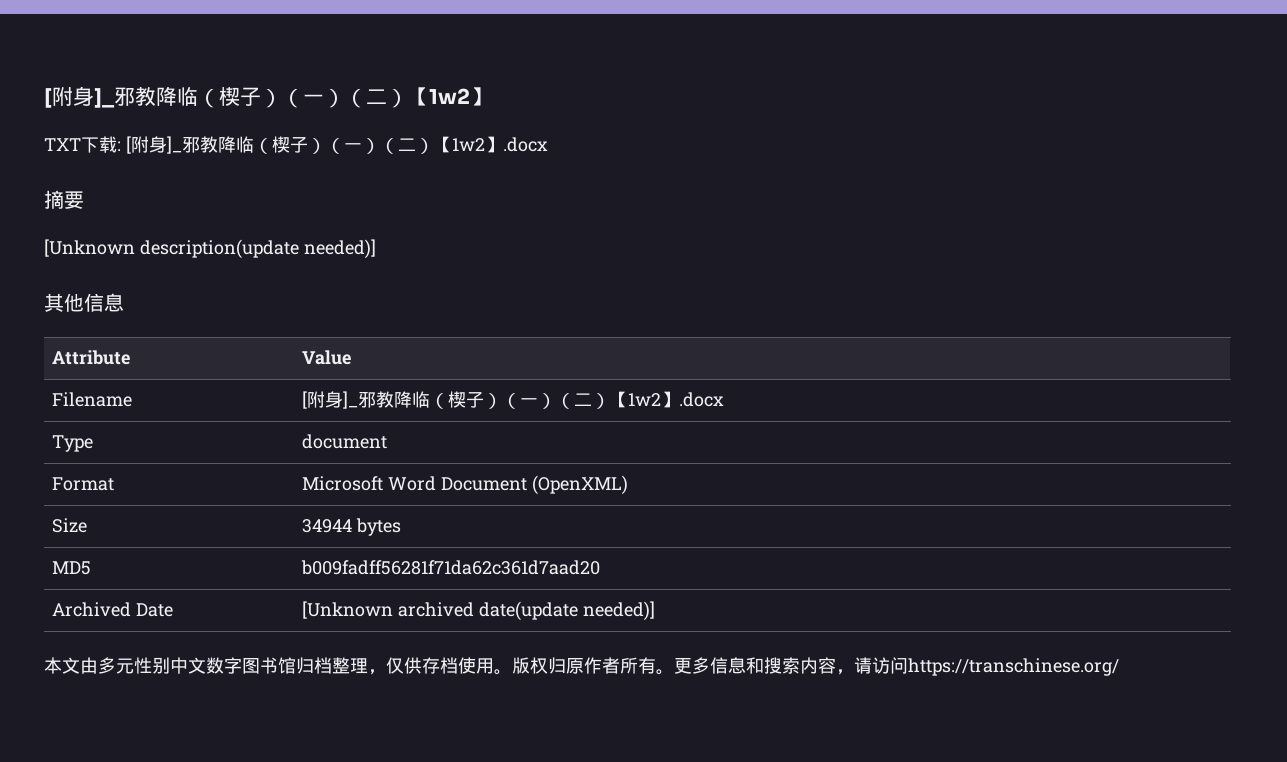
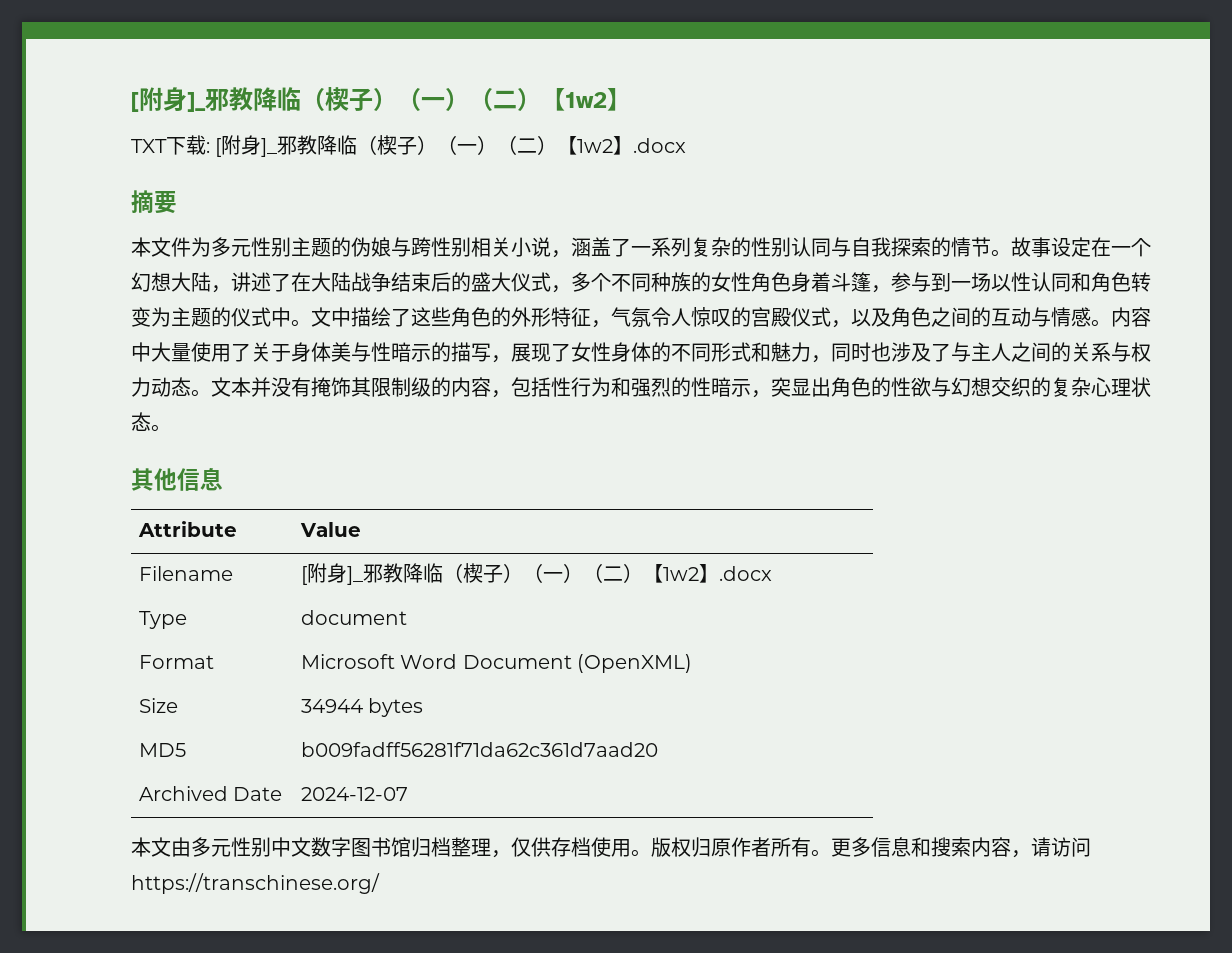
[44,239,376,259] [Unknown description(update needed)] -> [131,237,1151,258] [131,272,1151,293] [131,307,1151,328] [131,342,1151,363] [131,377,1151,398] [131,412,171,432] 本文件为多元性别主题的伪娘与跨性别相关小说，涵盖了一系列复杂的性别认同与自我探索的情节。故事设定在一个幻想大陆，讲述了在大陆战争结束后的盛大仪式，多个不同种族的女性角色身着斗篷，参与到一场以性认同和角色转变为主题的仪式中。文中描绘了这些角色的外形特征，气氛令人惊叹的宫殿仪式，以及角色之间的互动与情感。内容中大量使用了关于身体美与性暗示的描写，展现了女性身体的不同形式和魅力，同时也涉及了与主人之间的关系与权力动态。文本并没有掩饰其限制级的内容，包括性行为和强烈的性暗示，突显出角色的性欲与幻想交织的复杂心理状态。
[302,601,655,621] [Unknown archived date(update needed)] -> [301,787,409,801] 2024-12-07

